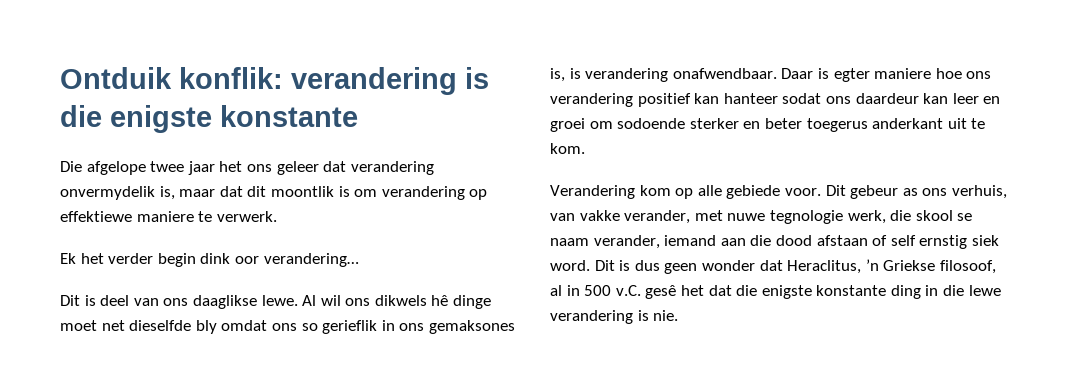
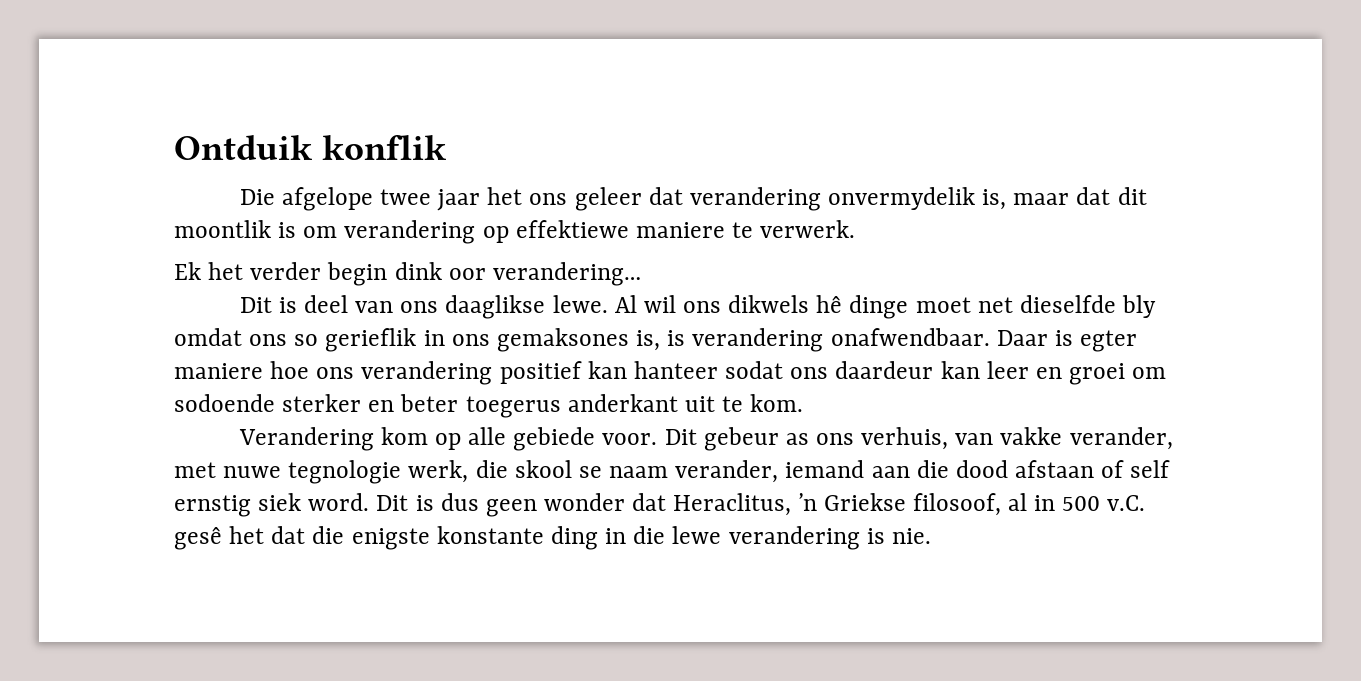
[179,67,489,95] [60,105,358,133] konflik: verandering is die enigste konstante -> [321,135,447,160] konflik

